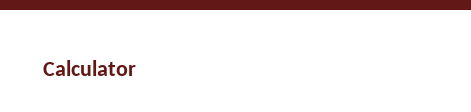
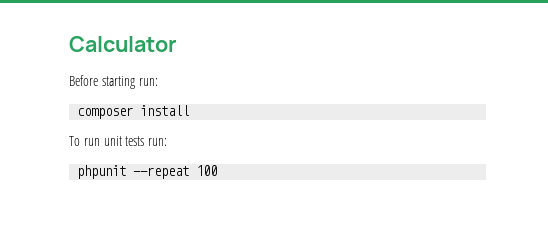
(136, 68) none -> [69,75,158,89] [77,105,190,119] [69,136,168,146] [77,165,218,179] // Before starting run: // composer install // To run unit tests run: // phpunit --repeat 100

